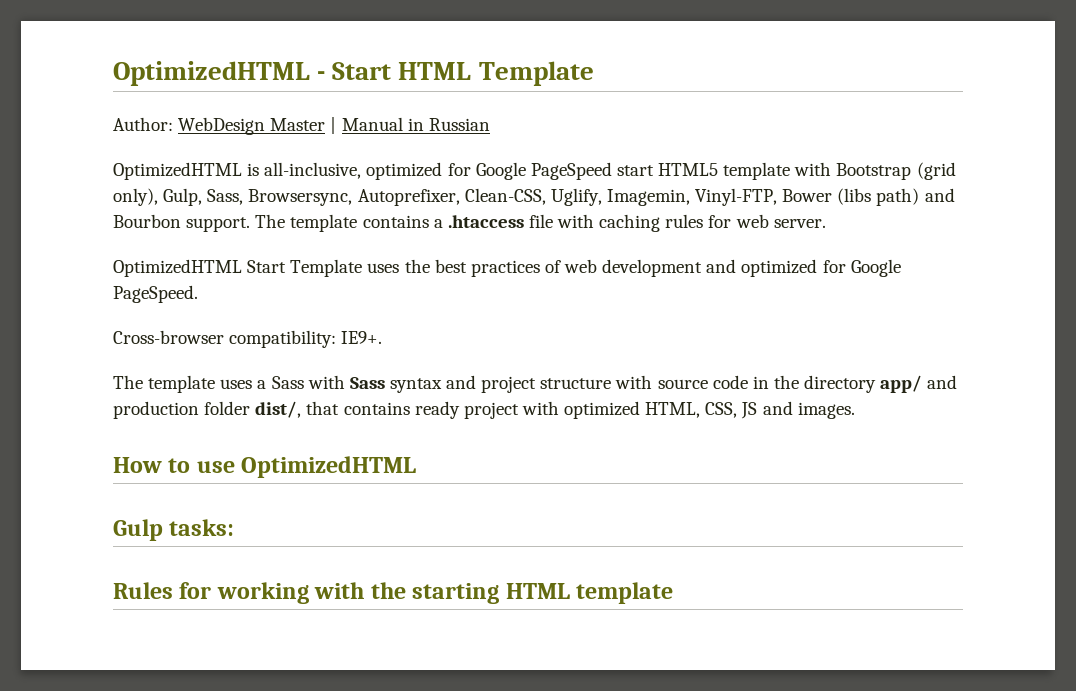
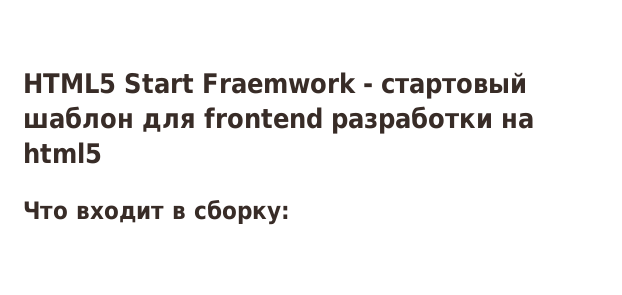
[113,61,594,86] [113,117,490,135] [113,162,956,180] [113,188,955,206] [113,214,826,232] [113,259,901,277] [113,285,198,303] [113,330,383,348] [113,375,958,393] [113,401,855,419] [113,456,417,478] [113,519,235,541] [113,582,674,604] OptimizedHTML - Start HTML Template // Author: WebDesign Master | Manual in Russian // OptimizedHTML is all-inclusive, optimized for Google PageSpeed start HTML5 template with Bootstrap (grid only), Gulp, Sass, Browsersync, Autoprefixer, Clean-CSS, Uglify, Imagemin, Vinyl-FTP, Bower (libs path) and Bourbon support. The template contains a .htaccess file with caching rules for web server. // OptimizedHTML Start Template uses the best practices of web development and optimized for Google PageSpeed. // Cross-browser compatibility: IE9+. // The template uses a Sass with Sass syntax and project structure with source code in the directory app/ and production folder dist/, that contains ready project with optimized HTML, CSS, JS and images. // How to use OptimizedHTML // Gulp tasks: // Rules for working with the starting HTML template -> [23,72,527,99] [23,106,534,134] [23,142,102,164] [23,199,290,225] HTML5 Start Fraemwork - cтартовый шаблон для frontend разработки на html5 // Что входит в сборку:

